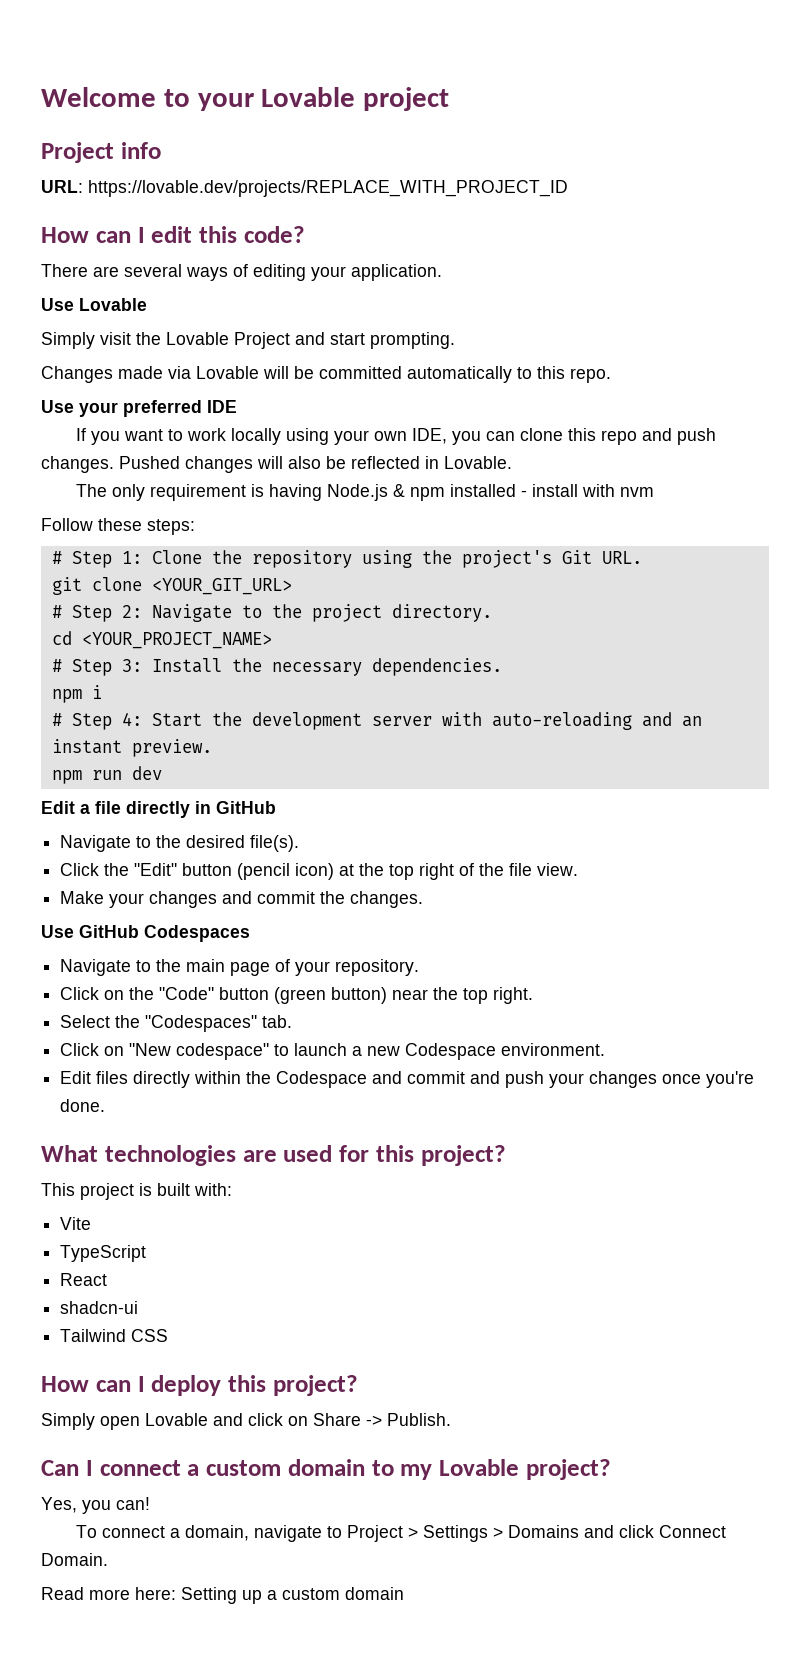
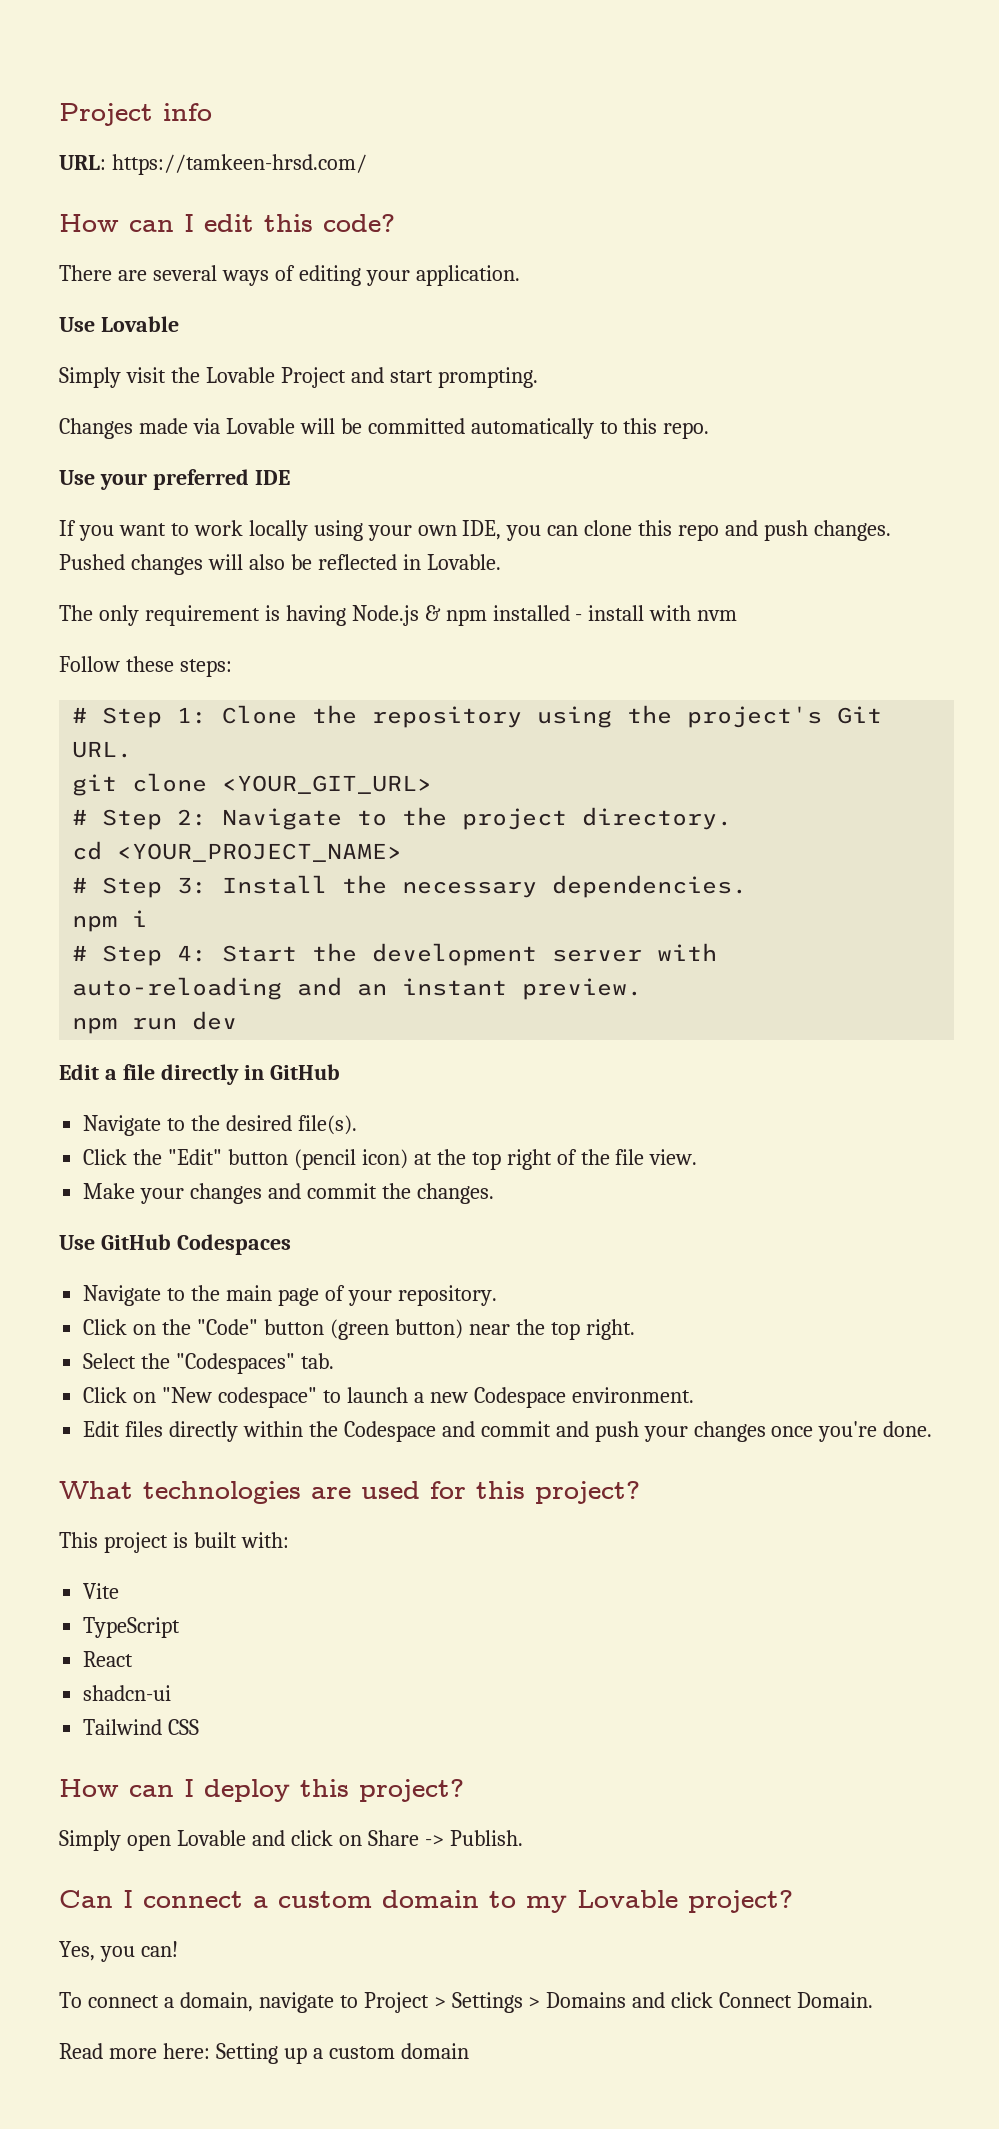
[41,87,450,111] Welcome to your Lovable project // -> (59, 114) none
[88,180,568,197] https://lovable.dev/projects/REPLACE_WITH_PROJECT_ID -> [111,154,367,175] https://tamkeen-hrsd.com/

